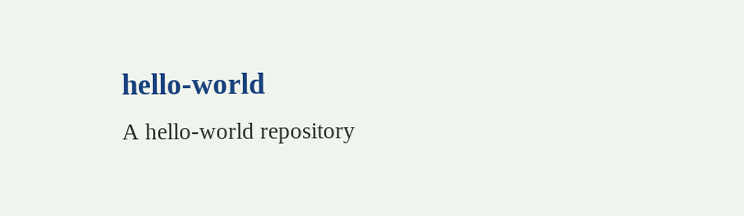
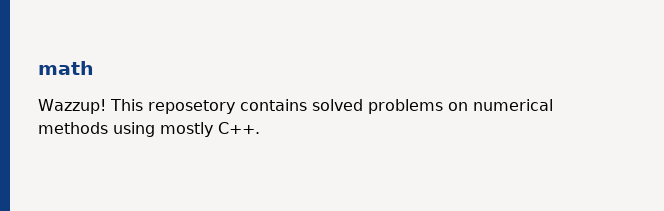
[121,72,265,95] [122,122,357,144] hello-world // A hello-world repository -> [38,61,94,75] [38,99,553,114] [38,122,260,137] math // Wazzup! This reposetory contains solved problems on numerical methods using mostly C++.

